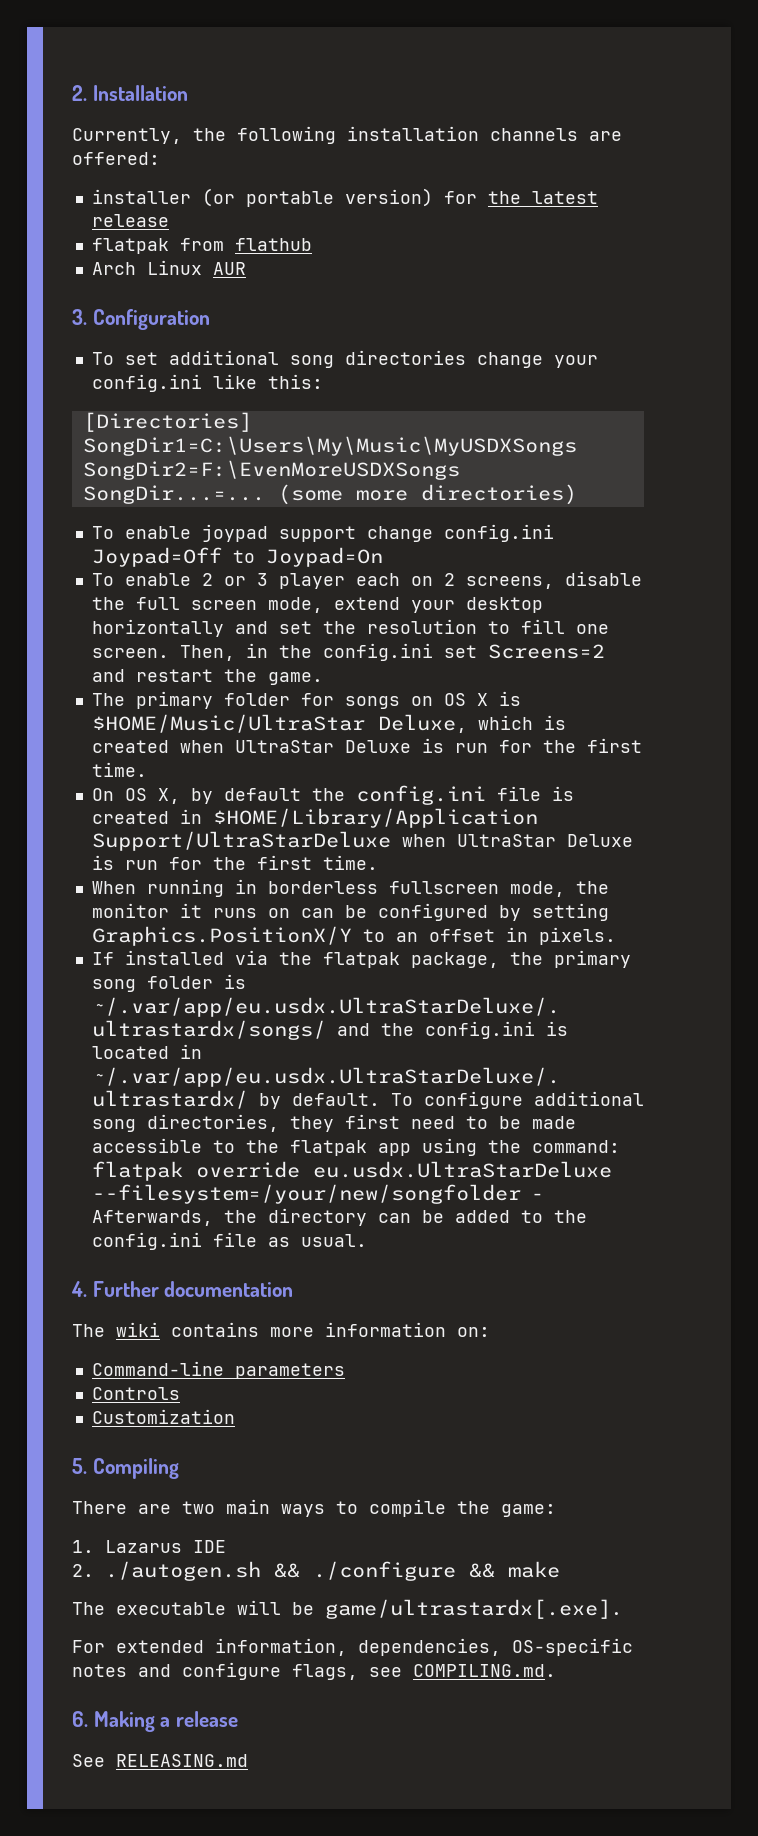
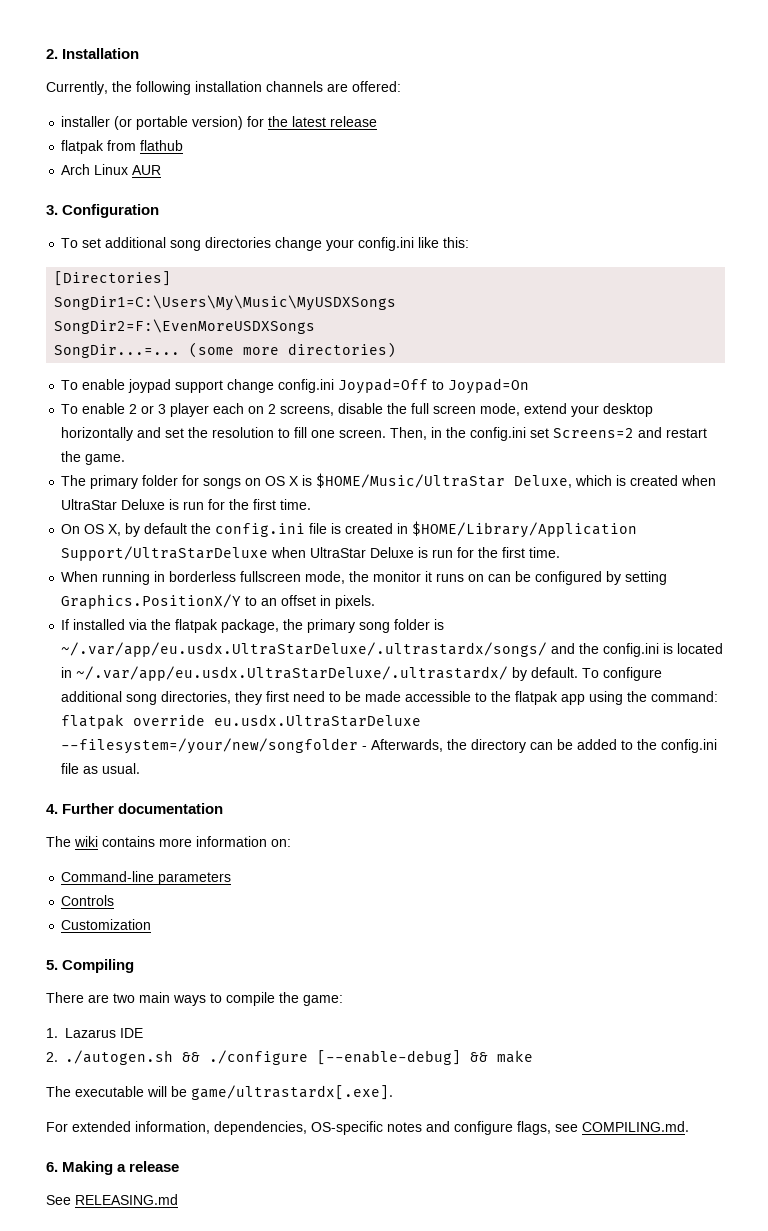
(457, 1571) none -> [317,1050,462,1065] [--enable-debug]

